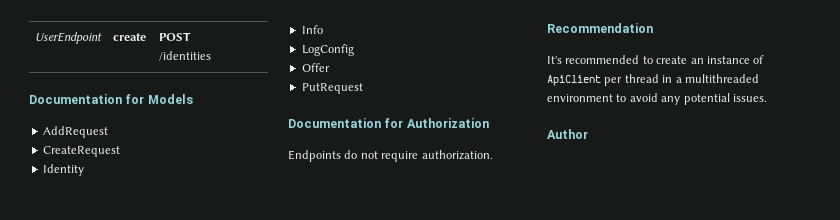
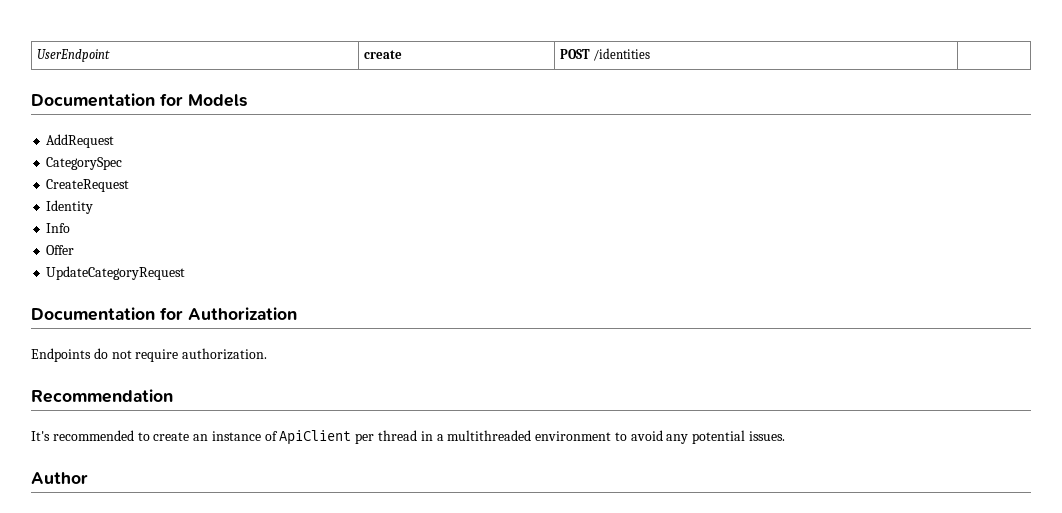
(108, 132) none -> [46,157,123,170] // CategorySpec
[301,44,354,56] // LogConfig -> (71, 228) none
[301,83,363,94] PutRequest -> [46,266,186,280] UpdateCategoryRequest

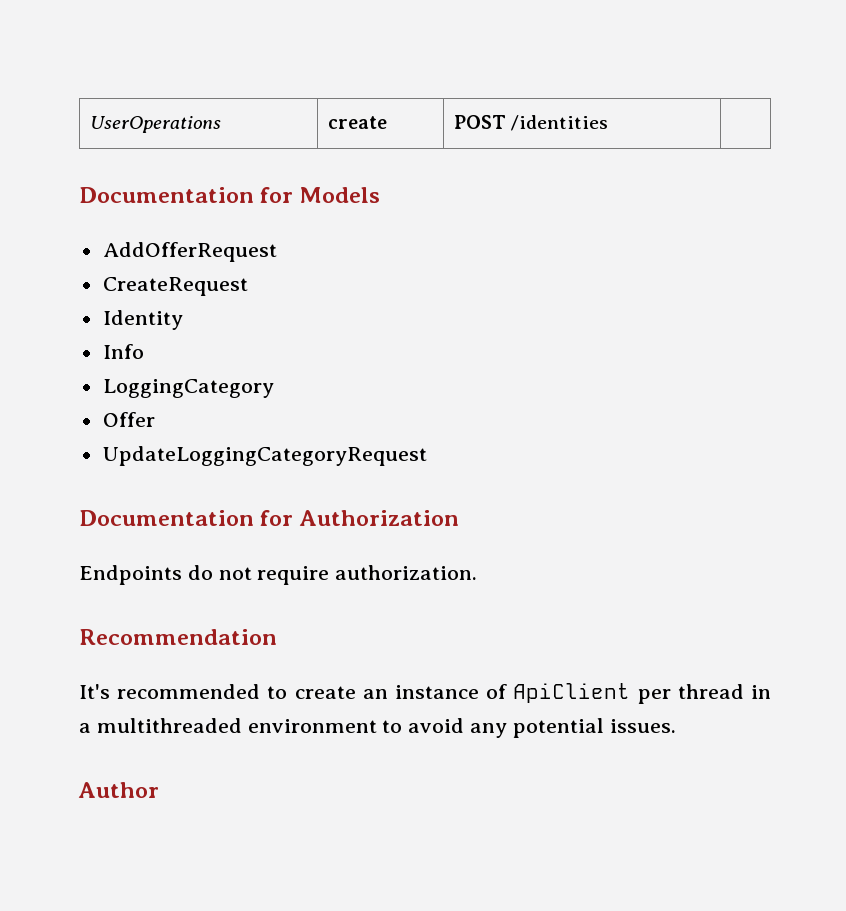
[36,49,110,62] UserEndpoint -> [89,116,221,133] UserOperations
[46,134,115,148] [46,157,123,170] AddRequest // CategorySpec -> [102,242,277,262] AddOfferRequest
(71, 228) none -> [102,379,274,398] // LoggingCategory
[46,266,186,280] UpdateCategoryRequest -> [102,446,427,466] UpdateLoggingCategoryRequest

